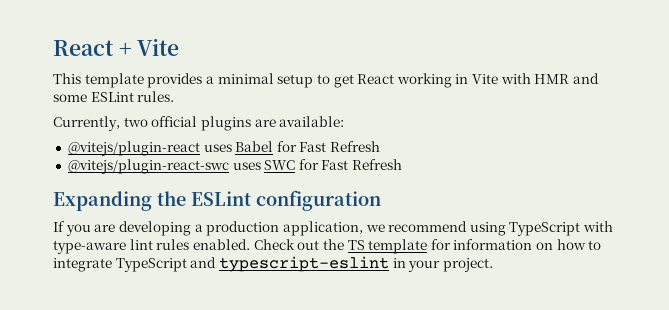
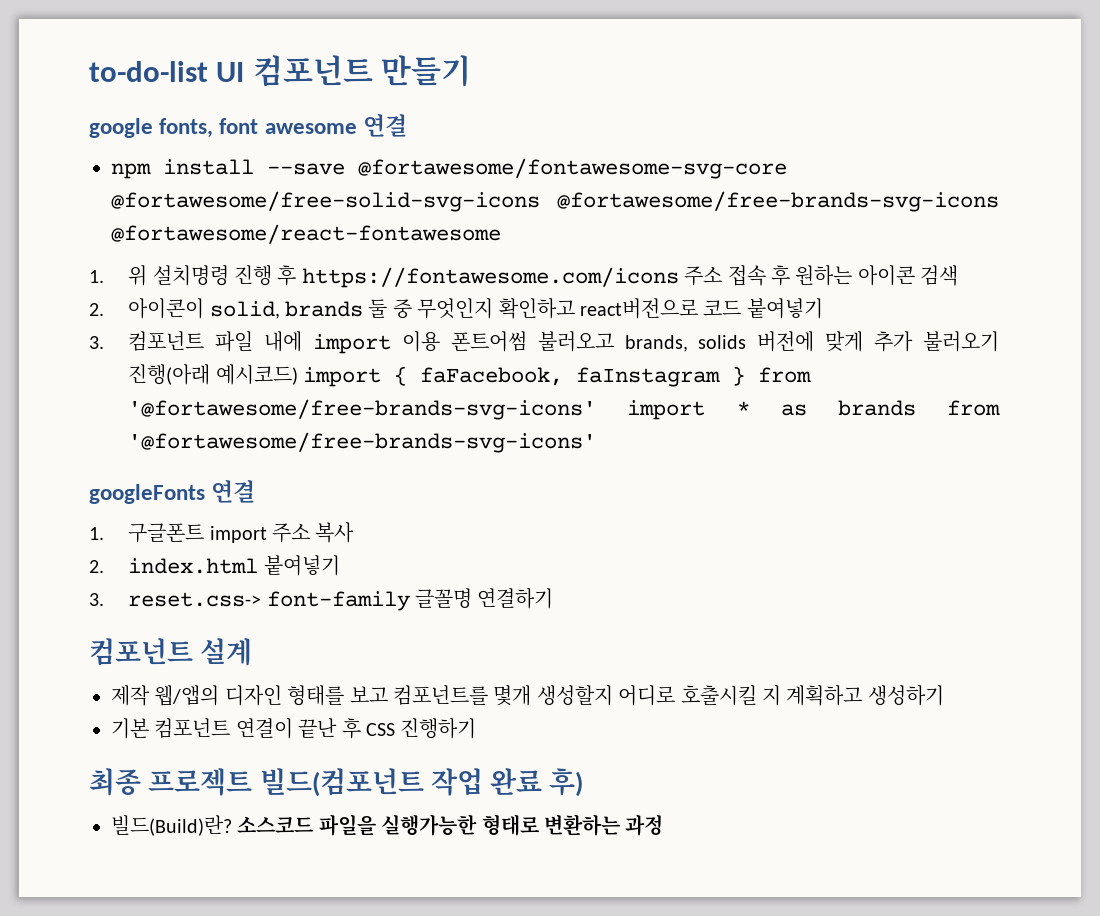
[53,38,180,56] [53,73,600,88] [53,91,175,102] [53,116,345,131] [67,141,381,156] [67,159,403,174] [53,190,381,211] [53,221,614,236] [53,239,602,254] [53,256,493,272] React + Vite // This template provides a minimal setup to get React working in Vite with HMR and some ESLint rules. // Currently, two official plugins are available: // @vitejs/plugin-react uses Babel for Fast Refresh // @vitejs/plugin-react-swc uses SWC for Fast Refresh // Expanding the ESLint configuration // If you are developing a production application, we recommend using TypeScript with type-aware lint rules enabled. Check out the TS template for information on how to integrate TypeScript and typescript-eslint in your project. -> [89,55,472,87] [89,114,407,138] [111,158,787,179] [111,191,999,212] [111,224,501,244] [89,265,959,288] [89,298,823,319] [89,331,999,354] [128,364,812,387] [128,399,1000,420] [128,432,597,453] [89,480,256,504] [89,522,355,543] [89,555,340,576] [89,588,554,611] [89,638,253,666] [111,685,944,706] [111,718,477,739] [89,768,584,797] [111,814,664,836] to-do-list UI 컴포넌트 만들기 // google fonts, font awesome 연결 // npm install --save @fortawesome/fontawesome-svg-core @fortawesome/free-solid-svg-icons @fortawesome/free-brands-svg-icons @fortawesome/react-fontawesome // 1. 위 설치명령 진행 후 https://fontawesome.com/icons 주소 접속 후 원하는 아이콘 검색 // 2. 아이콘이 solid, brands 둘 중 무엇인지 확인하고 react버전으로 코드 붙여넣기 // 3. 컴포넌트 파일 내에 import 이용 폰트어썸 불러오고 brands, solids 버전에 맞게 추가 불러오기 진행(아래 예시코드) import { faFacebook, faInstagram } from '@fortawesome/free-brands-svg-icons' import * as brands from '@fortawesome/free-brands-svg-icons' // googleFonts 연결 // 1. 구글폰트 import 주소 복사 // 2. index.html 붙여넣기 // 3. reset.css-> font-family 글꼴명 연결하기 // 컴포넌트 설계 // 제작 웹/앱의 디자인 형태를 보고 컴포넌트를 몇개 생성할지 어디로 호출시킬 지 계획하고 생성하기 // 기본 컴포넌트 연결이 끝난 후 CSS 진행하기 // 최종 프로젝트 빌드(컴포넌트 작업 완료 후) // 빌드(Build)란? 소스코드 파일을 실행가능한 형태로 변환하는 과정

